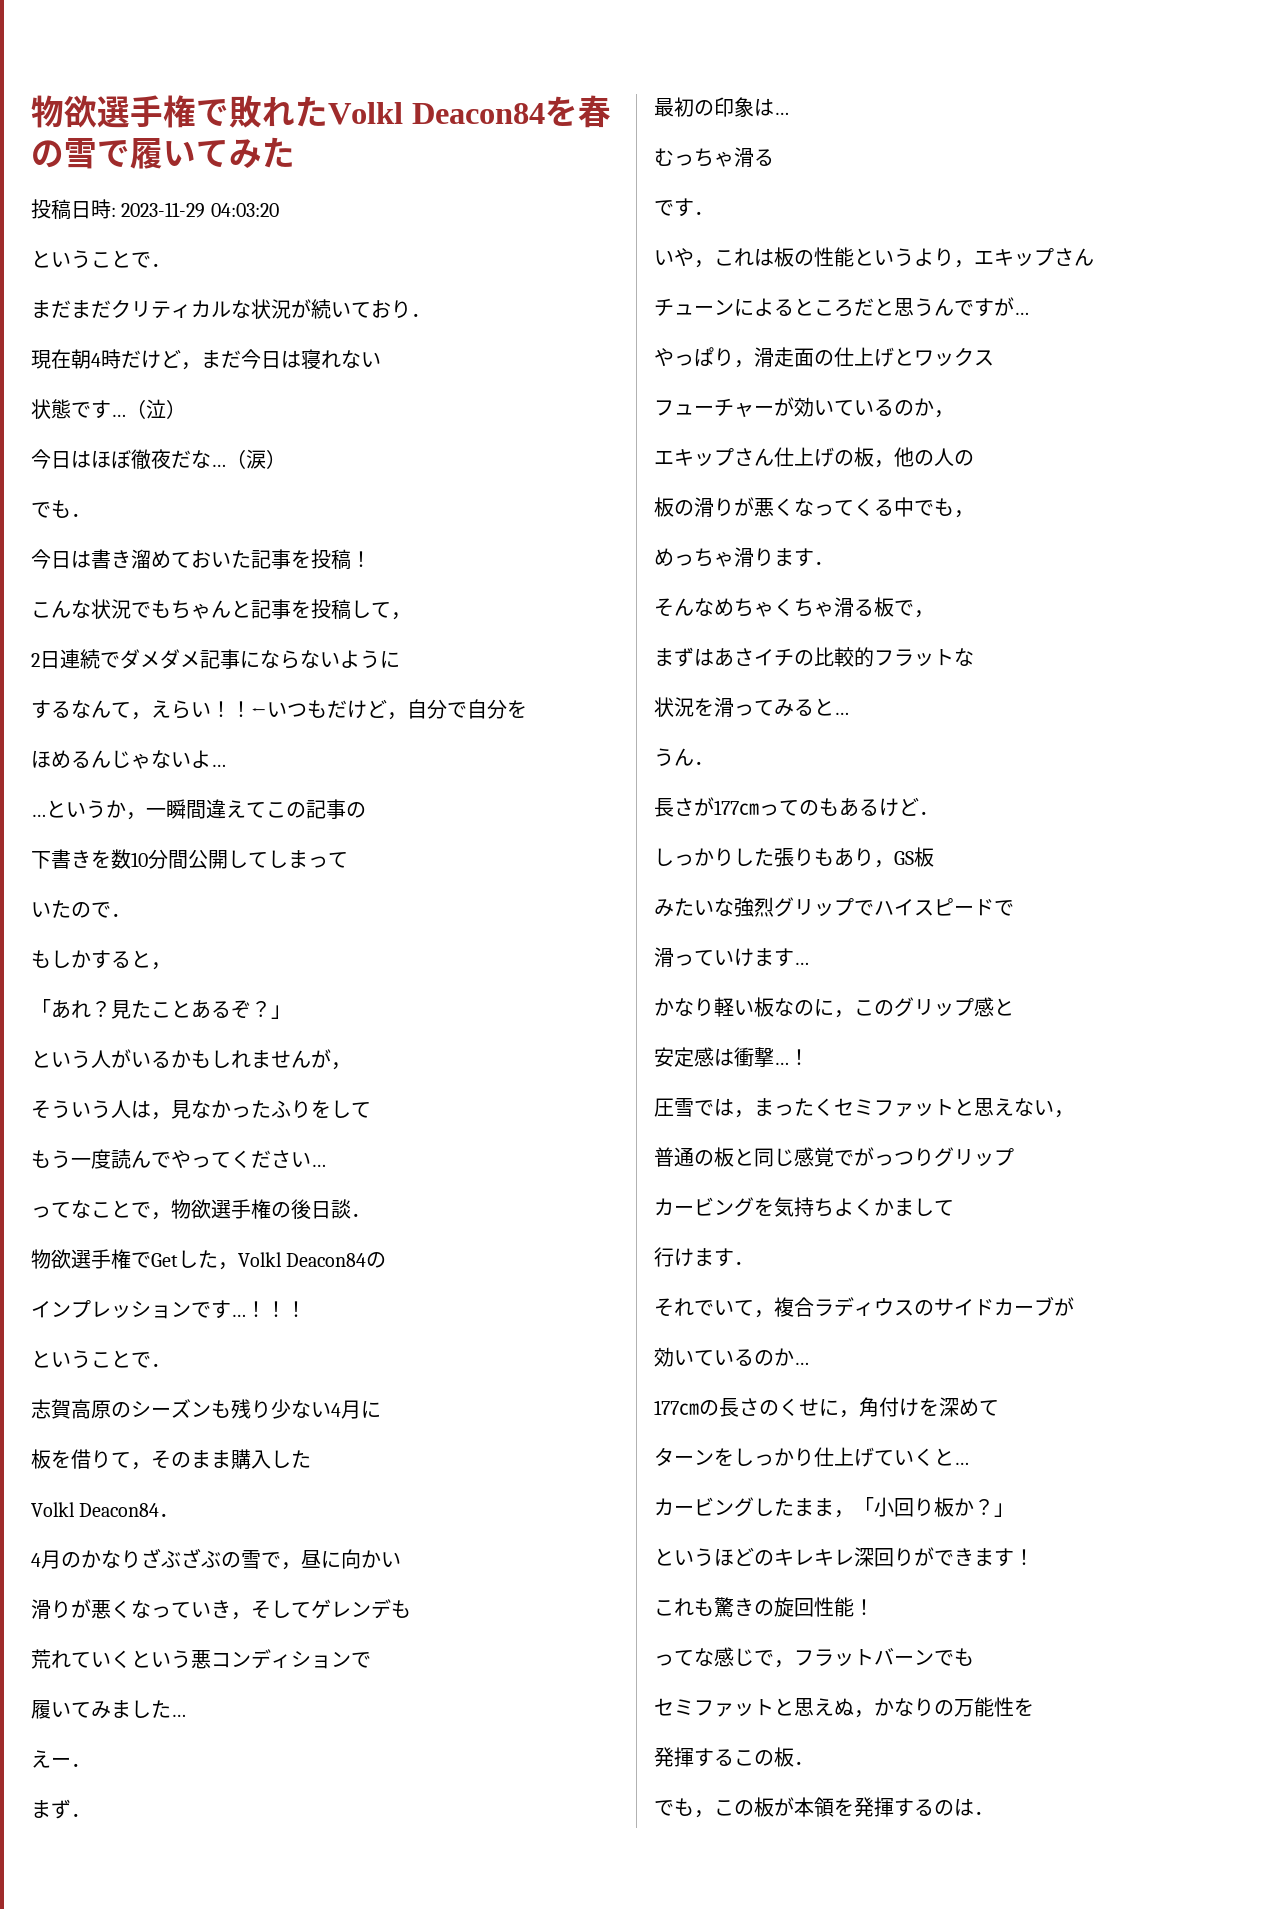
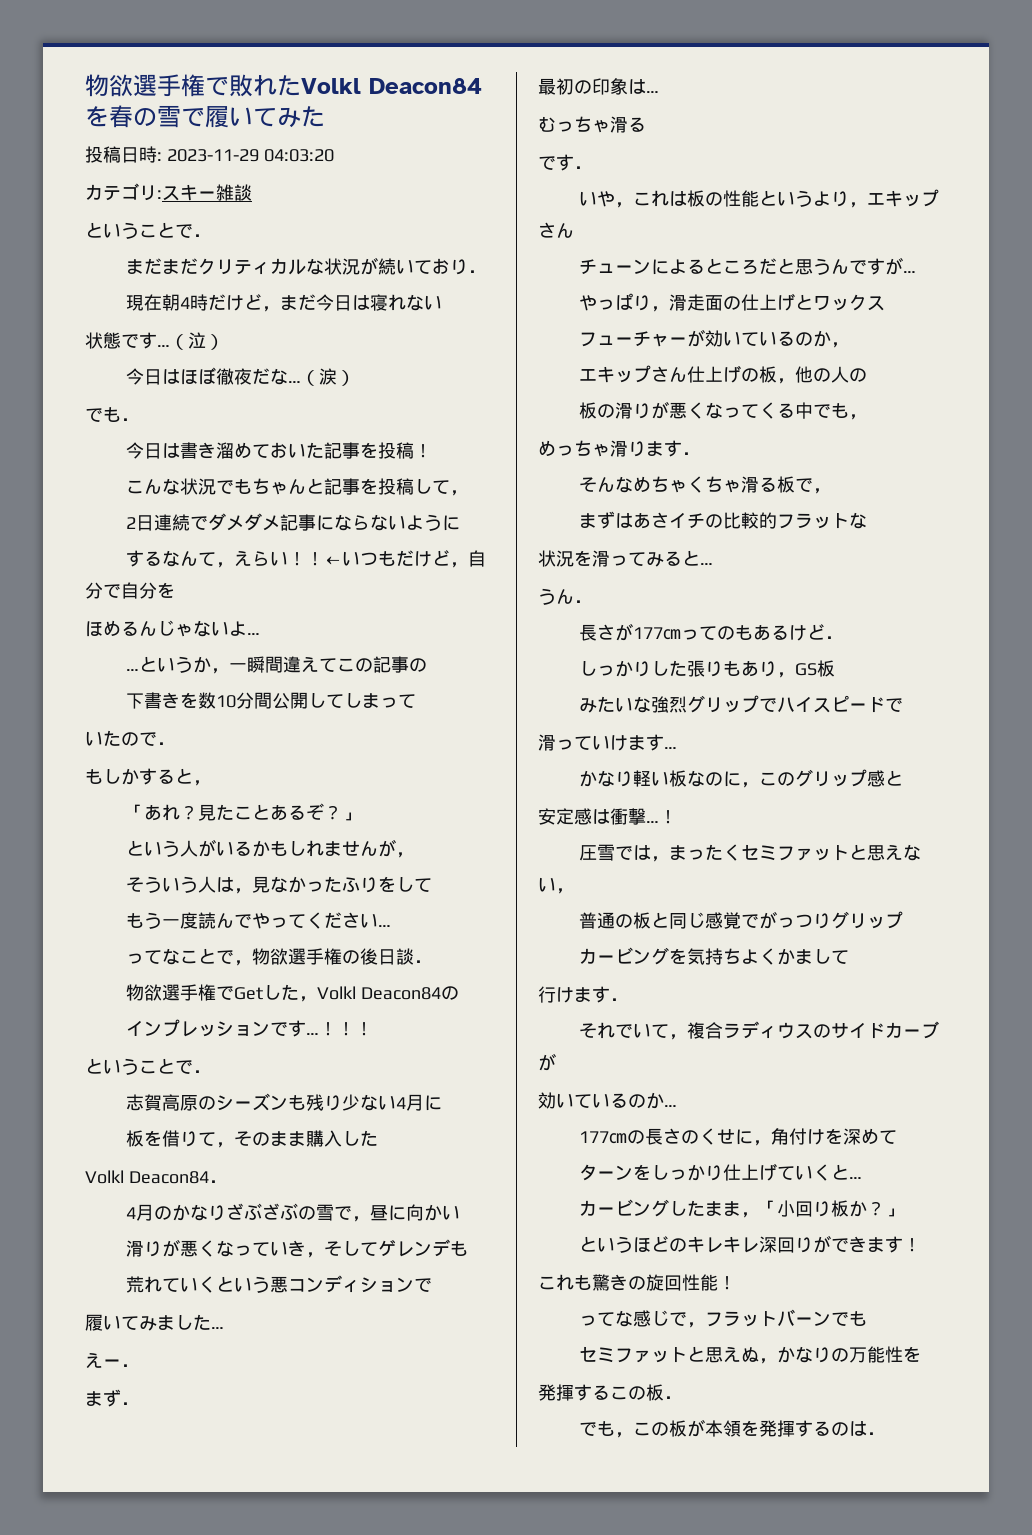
(279, 210) none -> [85,183,252,201] // カテゴリ:スキー雑談

